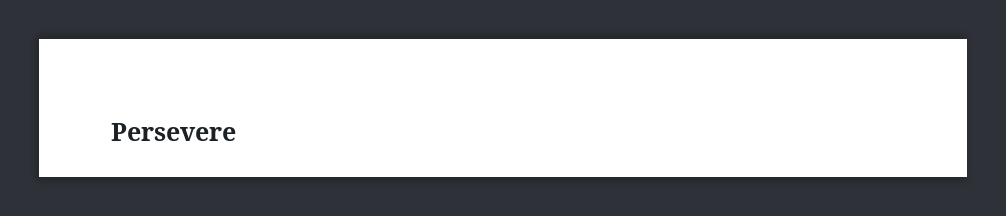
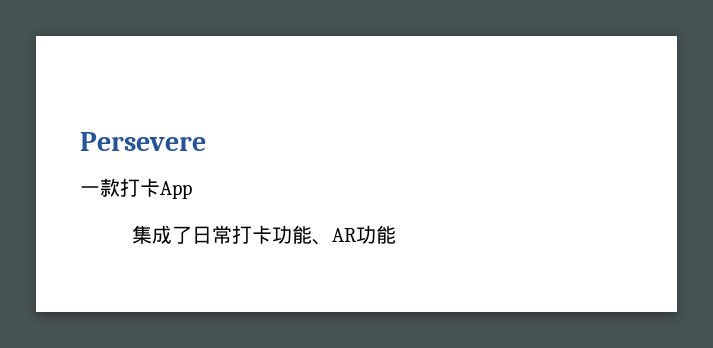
(236, 132) none -> [80,178,192,199] [131,225,396,245] // 一款打卡App // 集成了日常打卡功能、AR功能

